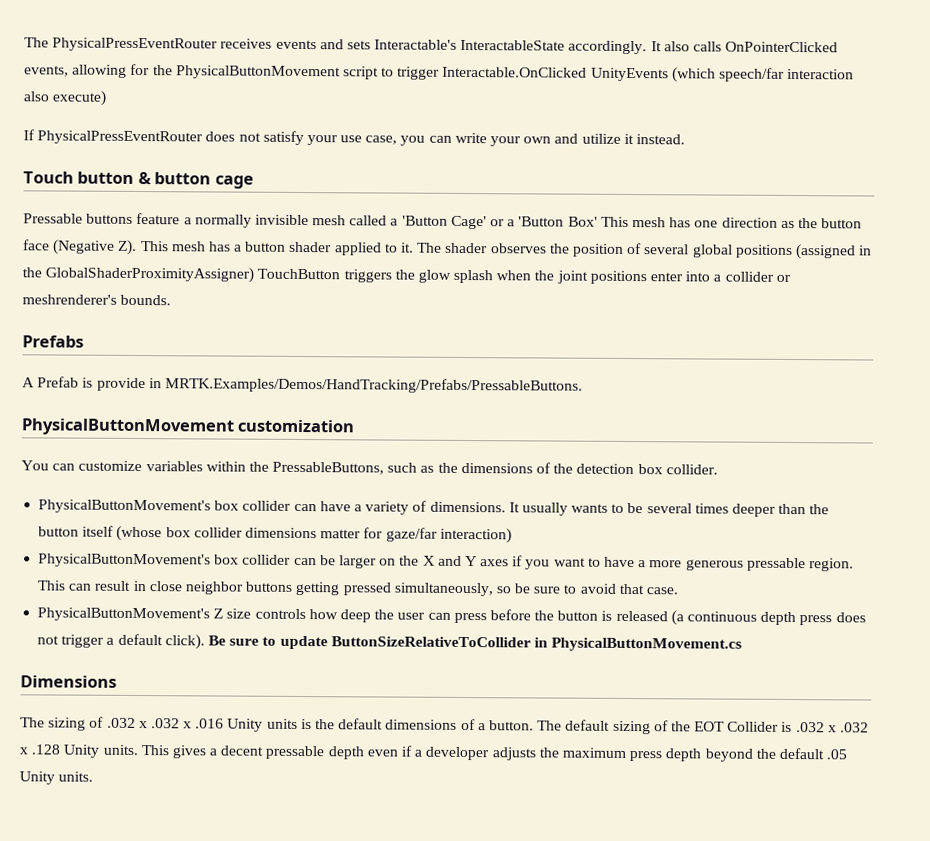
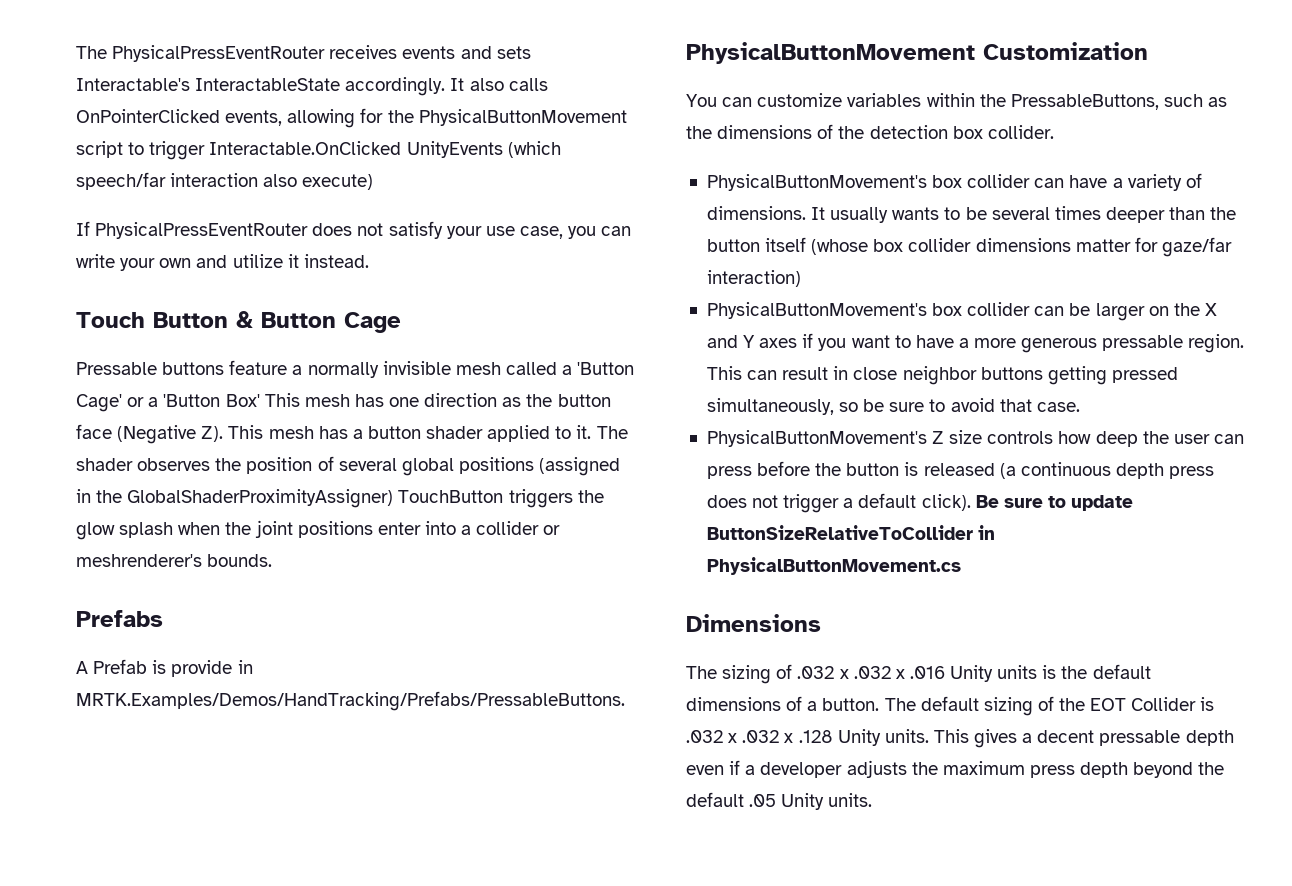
[77,171,254,189] button & button cage -> [153,311,401,333] Button & Button Cage
[237,419,355,433] customization -> [983,42,1148,60] Customization

